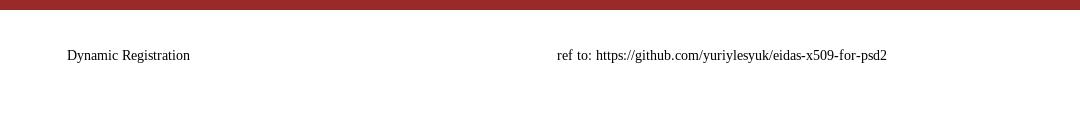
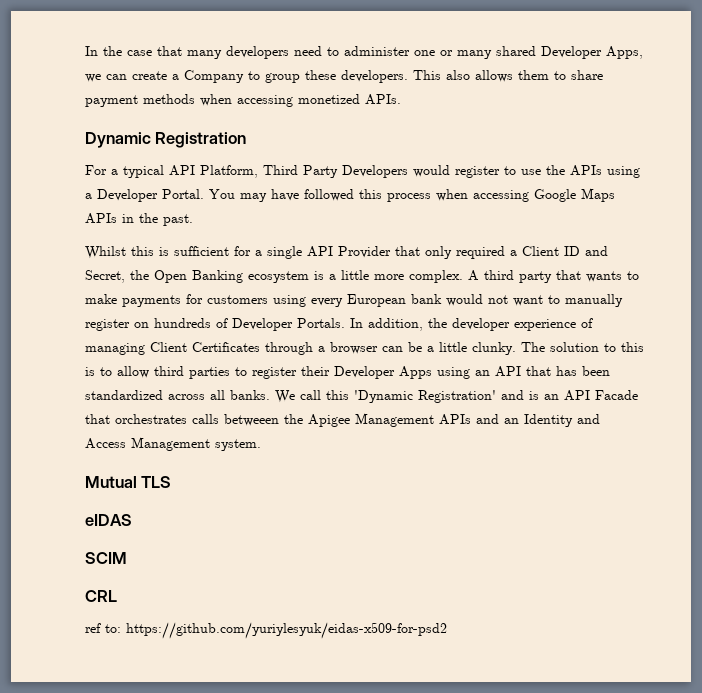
[67,50,190,63] Dynamic Registration -> [85,46,643,59] [85,70,603,83] [85,94,401,107] [85,132,247,148] [85,165,640,178] [85,188,615,202] [85,213,193,226] [85,246,608,259] [85,270,639,283] [85,294,623,307] [85,318,593,331] [85,342,644,355] [85,366,610,379] [85,390,638,403] [85,413,600,427] [85,437,261,451] [85,476,172,488] [85,514,132,526] [85,552,127,564] [85,590,117,602] In the case that many developers need to administer one or many shared Developer Apps, we can create a Company to group these developers. This also allows them to share payment methods when accessing monetized APIs. // Dynamic Registration // For a typical API Platform, Third Party Developers would register to use the APIs using a Developer Portal. You may have followed this process when accessing Google Maps APIs in the past. // Whilst this is sufficient for a single API Provider that only required a Client ID and Secret, the Open Banking ecosystem is a little more complex. A third party that wants to make payments for customers using every European bank would not want to manually register on hundreds of Developer Portals. In addition, the developer experience of managing Client Certificates through a browser can be a little clunky. The solution to this is to allow third parties to register their Developer Apps using an API that has been standardized across all banks. We call this 'Dynamic Registration' and is an API Facade that orchestrates calls betweeen the Apigee Management APIs and an Identity and Access Management system. // Mutual TLS // eIDAS // SCIM // CRL

